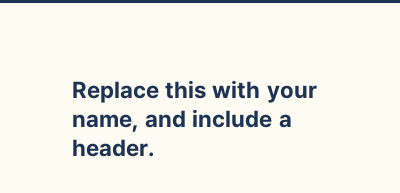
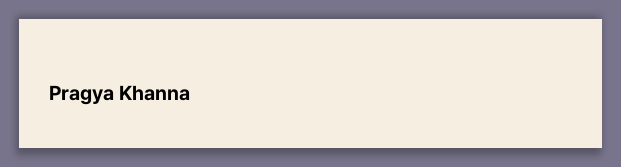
[72,80,317,103] [72,109,292,132] [72,139,154,157] Replace this with your name, and include a header. -> [49,85,191,105] Pragya Khanna

